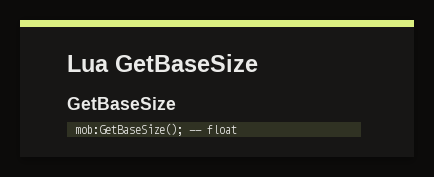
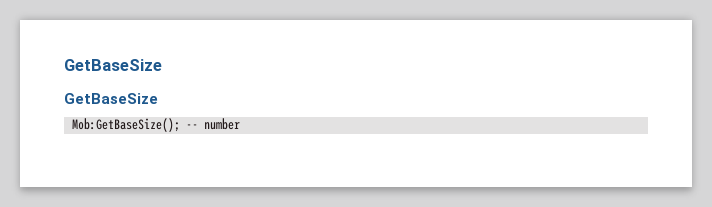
[67,55,109,72] Lua -> (64, 65) none
[74,123,237,136] mob:GetBaseSize(); -- float -> [72,118,241,132] Mob:GetBaseSize(); -- number

